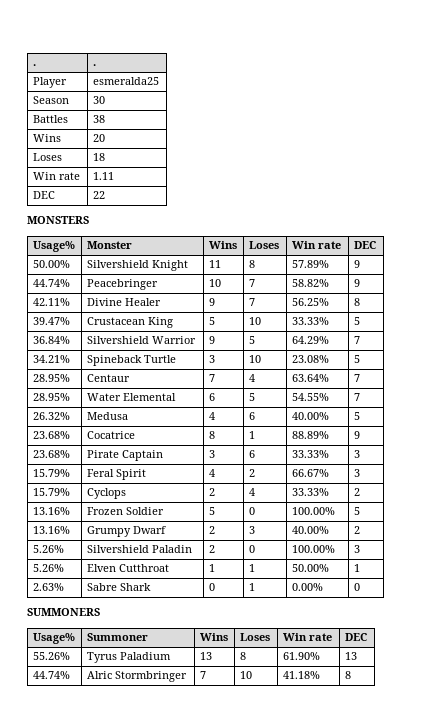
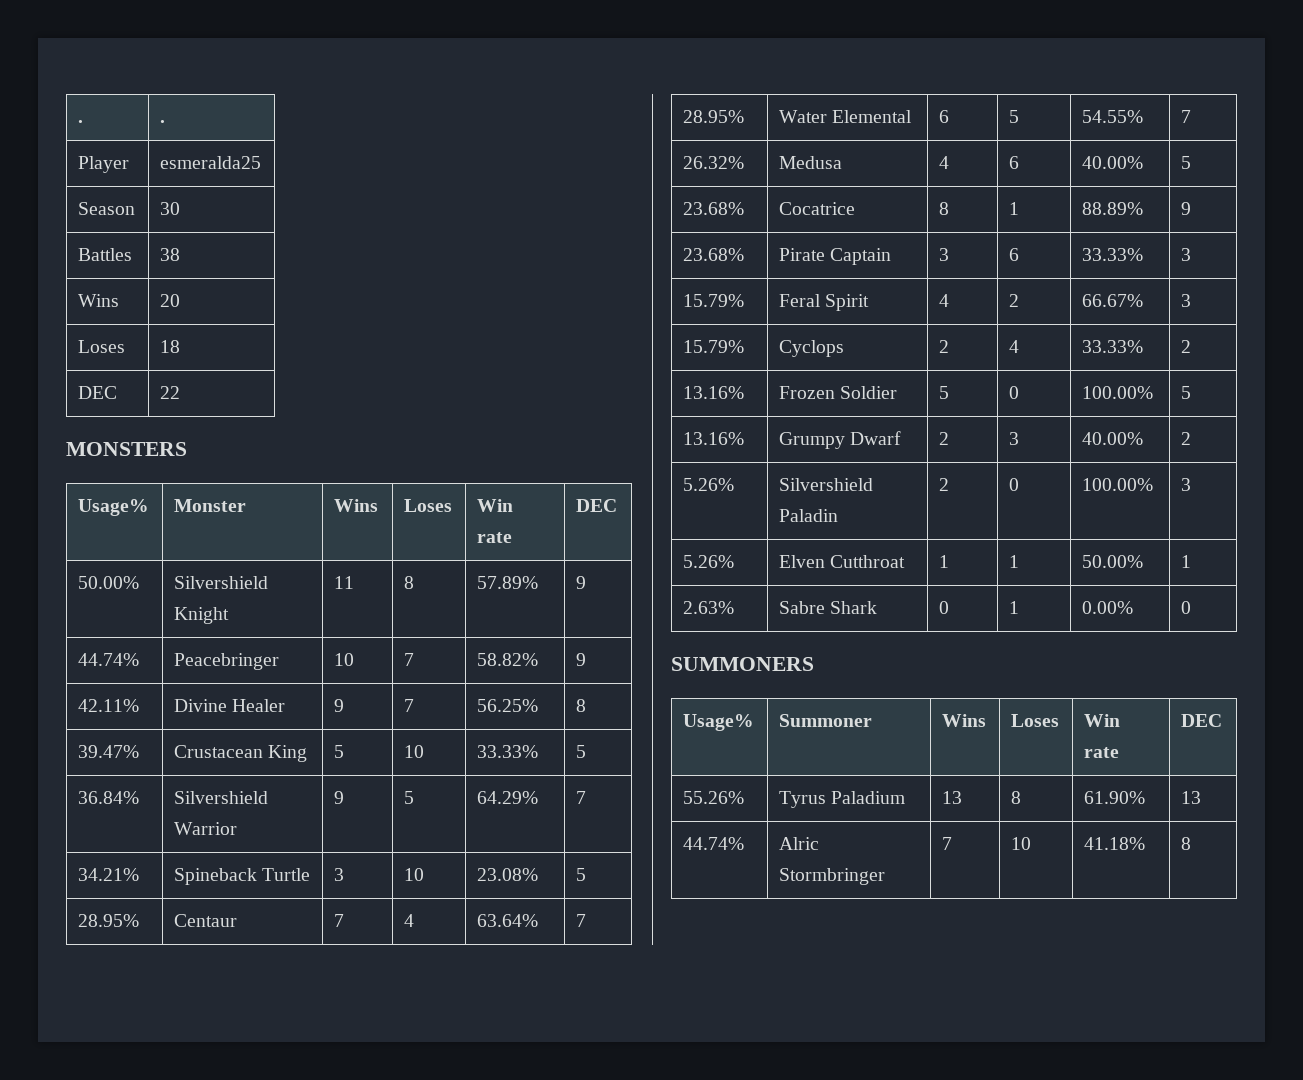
[32,172,80,180] [92,172,114,180] // Win rate | 1.11 -> (181, 346) none

